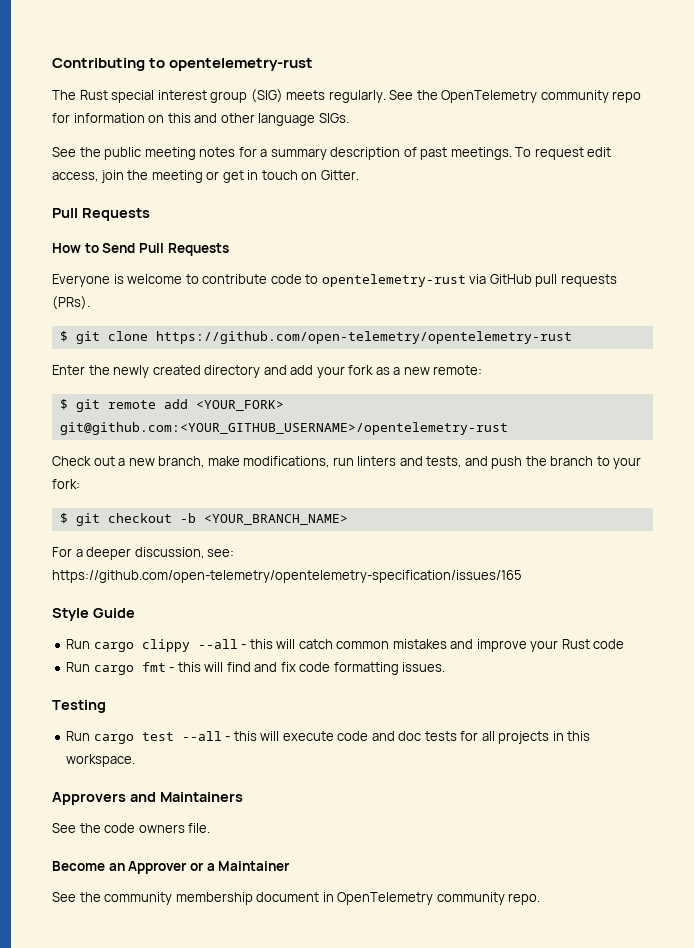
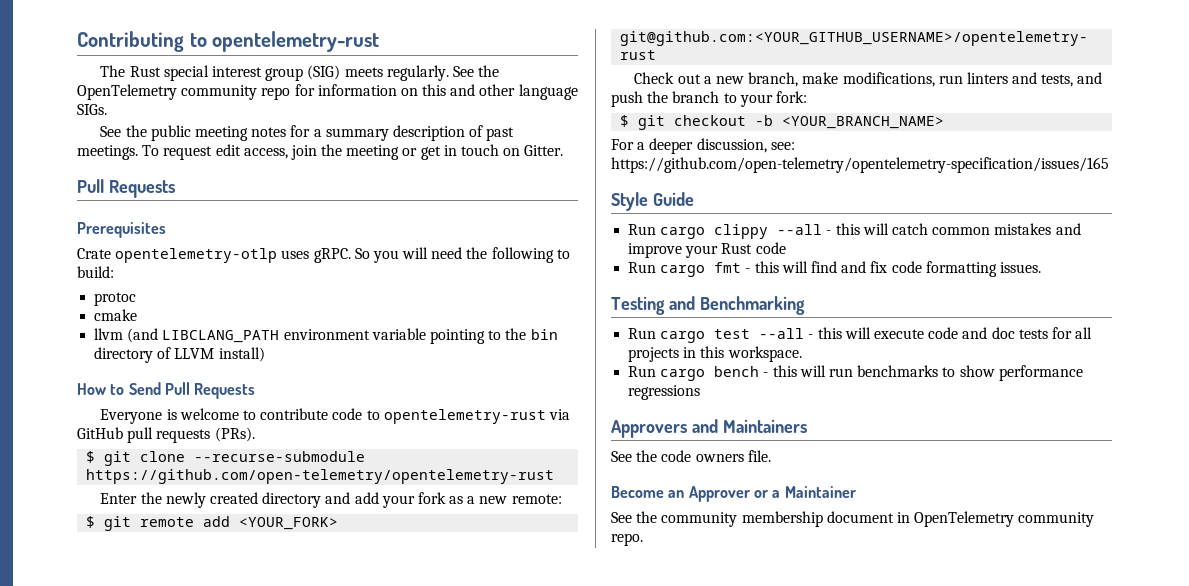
(150, 214) none -> [77,222,166,238] [77,247,570,263] [77,266,114,278] [94,292,137,306] [94,309,138,321] [94,328,558,344] [94,347,265,363] // Prerequisites // Crate opentelemetry-otlp uses gRPC. So you will need the following to build: // protoc // cmake // llvm (and LIBCLANG_PATH environment variable pointing to the bin directory of LLVM install)
(148, 336) none -> [194,451,366,462] --recurse-submodule
(106, 706) none -> [668,296,805,315] and Benchmarking
(136, 760) none -> [628,365,1083,381] [628,385,701,400] // Run cargo bench - this will run benchmarks to show performance regressions

